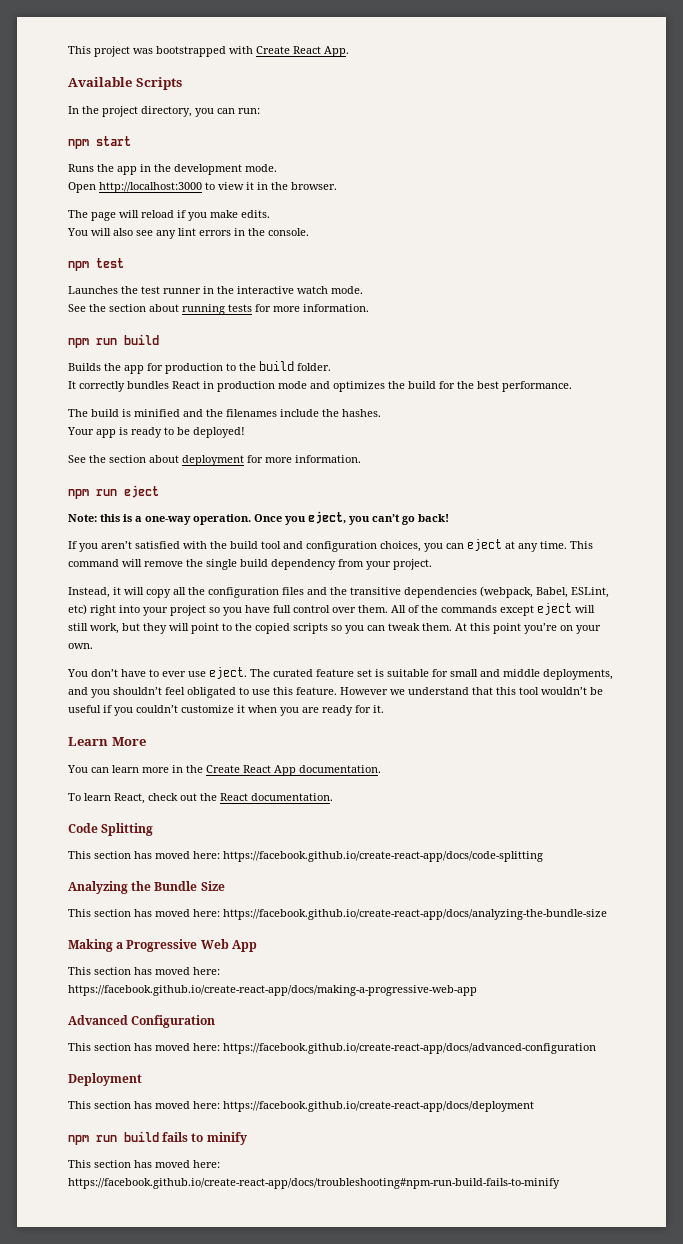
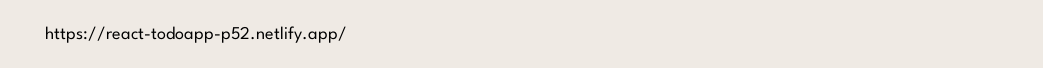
[68,46,349,57] [68,77,182,90] [68,106,260,117] [68,136,131,149] [68,164,277,175] [68,182,337,193] [68,210,270,221] [67,228,309,239] [68,258,124,271] [68,286,363,294] [68,304,369,315] [68,334,159,348] [68,361,331,374] [68,381,572,392] [68,409,381,417] [67,427,245,438] [68,455,361,466] [68,485,159,499] [68,511,449,525] [68,539,593,552] [68,559,432,570] [68,586,609,598] [68,603,595,616] [68,623,601,634] [68,643,93,649] [67,667,613,680] [68,687,603,698] [68,705,384,716] [68,737,146,746] [67,765,381,776] [68,793,333,804] [68,823,154,836] [68,851,543,862] [68,881,225,894] [68,909,607,920] [68,939,257,952] [68,967,220,975] [68,985,477,996] [68,1015,216,1028] [68,1043,596,1054] [68,1073,142,1086] [68,1101,534,1112] [68,1131,247,1145] [68,1160,220,1168] [68,1178,560,1189] This project was bootstrapped with Create React App. // Available Scripts // In the project directory, you can run: // npm start // Runs the app in the development mode. // Open http://localhost:3000 to view it in the browser. // The page will reload if you make edits. // You will also see any lint errors in the console. // npm test // Launches the test runner in the interactive watch mode. // See the section about running tests for more information. // npm run build // Builds the app for production to the build folder. // It correctly bundles React in production mode and optimizes the build for the best performance. // The build is minified and the filenames include the hashes. // Your app is ready to be deployed! // See the section about deployment for more information. // npm run eject // Note: this is a one-way operation. Once you eject, you can’t go back! // If you aren’t satisfied with the build tool and configuration choices, you can eject at any time. This command will remove the single build dependency from your project. // Instead, it will copy all the configuration files and the transitive dependencies (webpack, Babel, ESLint, etc) right into your project so you have full control over them. All of the commands except eject will still work, but they will point to the copied scripts so you can tweak them. At this point you’re on your own. // You don’t have to ever use eject. The curated feature set is suitable for small and middle deployments, and you shouldn’t feel obligated to use this feature. However we understand that this tool wouldn’t be useful if you couldn’t customize it when you are ready for it. // Learn More // You can learn more in the Create React App documentation. // To learn React, check out the React documentation. // Code Splitting // This section has moved here: https://facebook.github.io/create-react-app/docs/code-splitting // Analyzing the Bundle Size // This section has moved here: https://facebook.github.io/create-react-app/docs/analyzing-the-bundle-size // Making a Progressive Web App // This section has moved here: https://facebook.github.io/create-react-app/docs/making-a-progressive-web-app // Advanced Configuration // This section has moved here: https://facebook.github.io/create-react-app/docs/advanced-configuration // Deployment // This section has moved here: https://facebook.github.io/create-react-app/docs/deployment // npm run build fails to minify // This section has moved here: https://facebook.github.io/create-react-app/docs/troubleshooting#npm-run-build-fails-to-minify -> [45,26,347,43] https://react-todoapp-p52.netlify.app/

